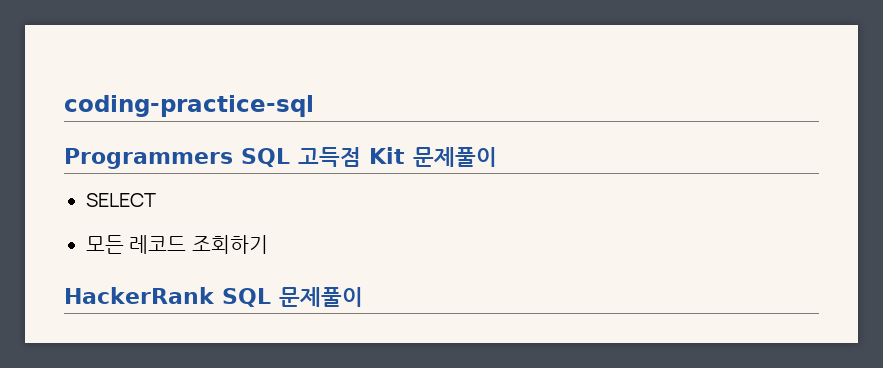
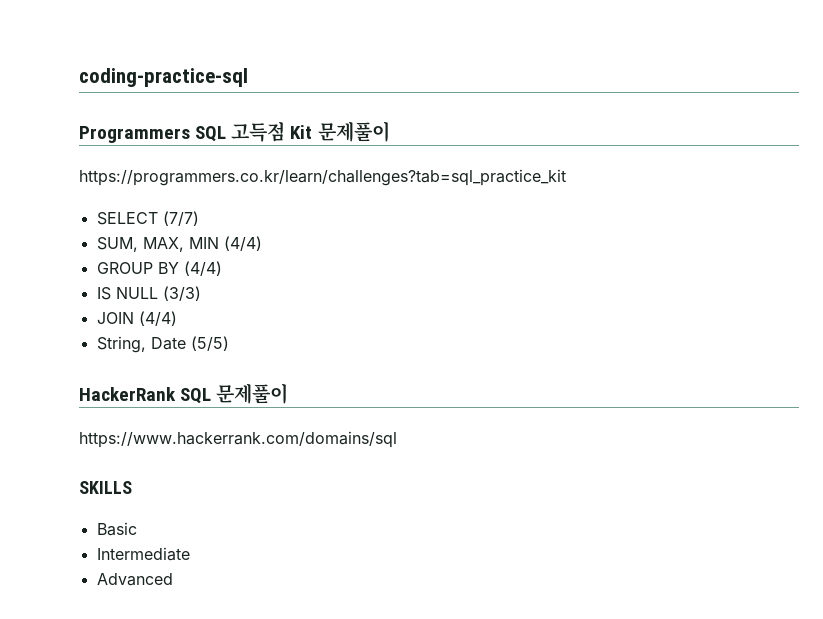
(497, 157) none -> [79,169,566,186] // https://programmers.co.kr/learn/challenges?tab=sql_practice_kit
[86,235,268,254] [64,287,363,307] // 모든 레코드 조회하기 // HackerRank SQL 문제풀이 -> [162,211,199,226] [96,236,262,252] [96,261,222,276] [96,286,201,301] [96,311,177,326] [96,336,229,353] [79,383,289,404] [79,431,397,448] [79,481,132,494] [96,522,137,536] [96,547,190,561] [96,573,173,586] (7/7) // SUM, MAX, MIN (4/4) // GROUP BY (4/4) // IS NULL (3/3) // JOIN (4/4) // String, Date (5/5) // HackerRank SQL 문제풀이 // https://www.hackerrank.com/domains/sql // SKILLS // Basic // Intermediate // Advanced

